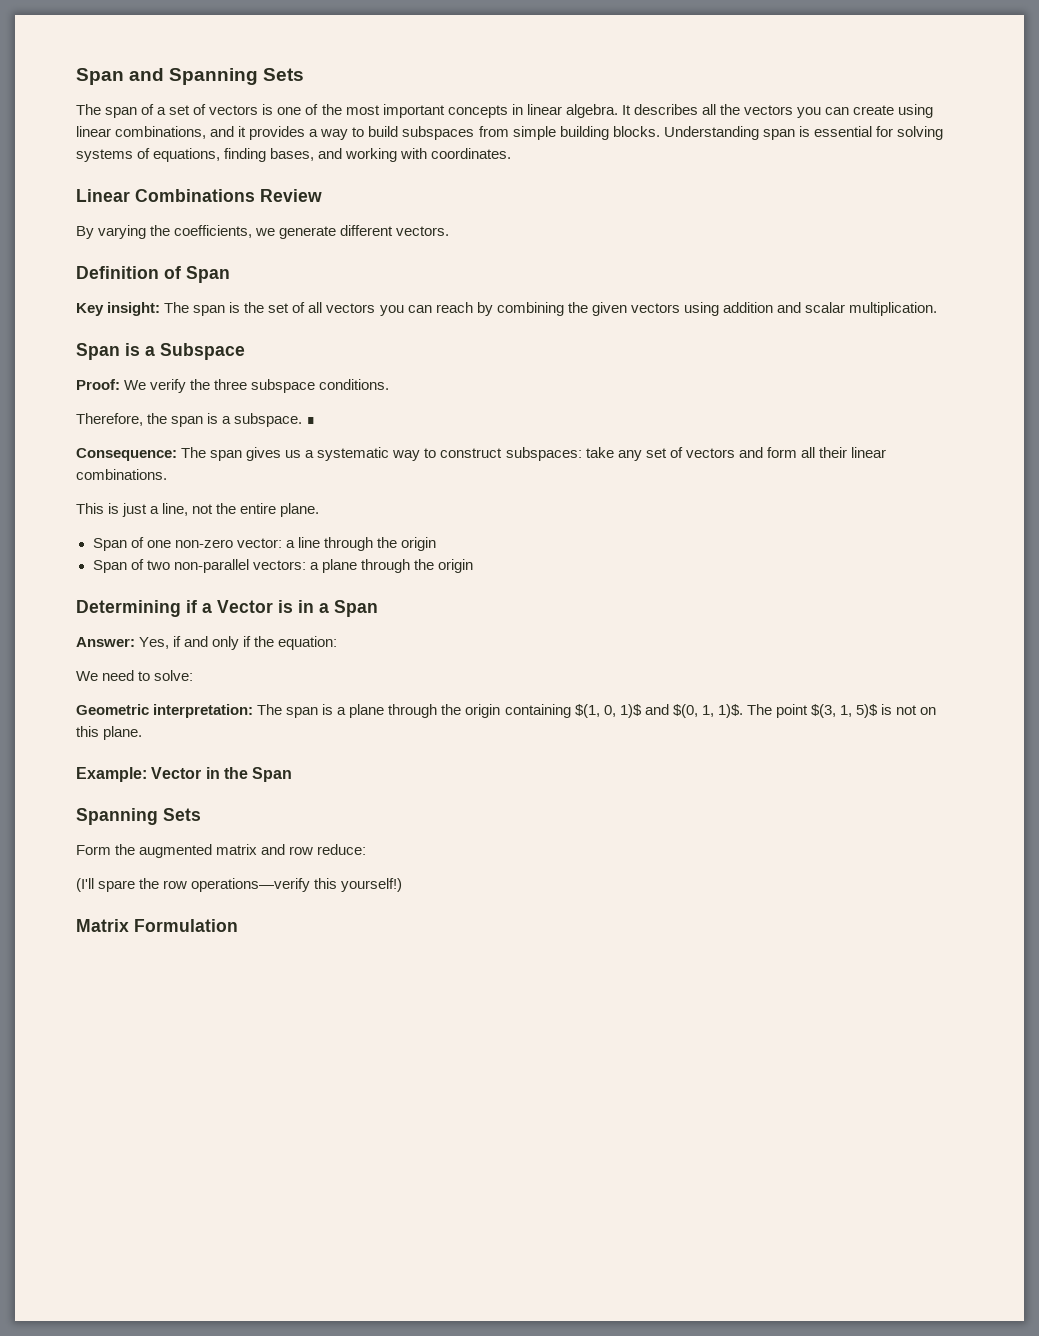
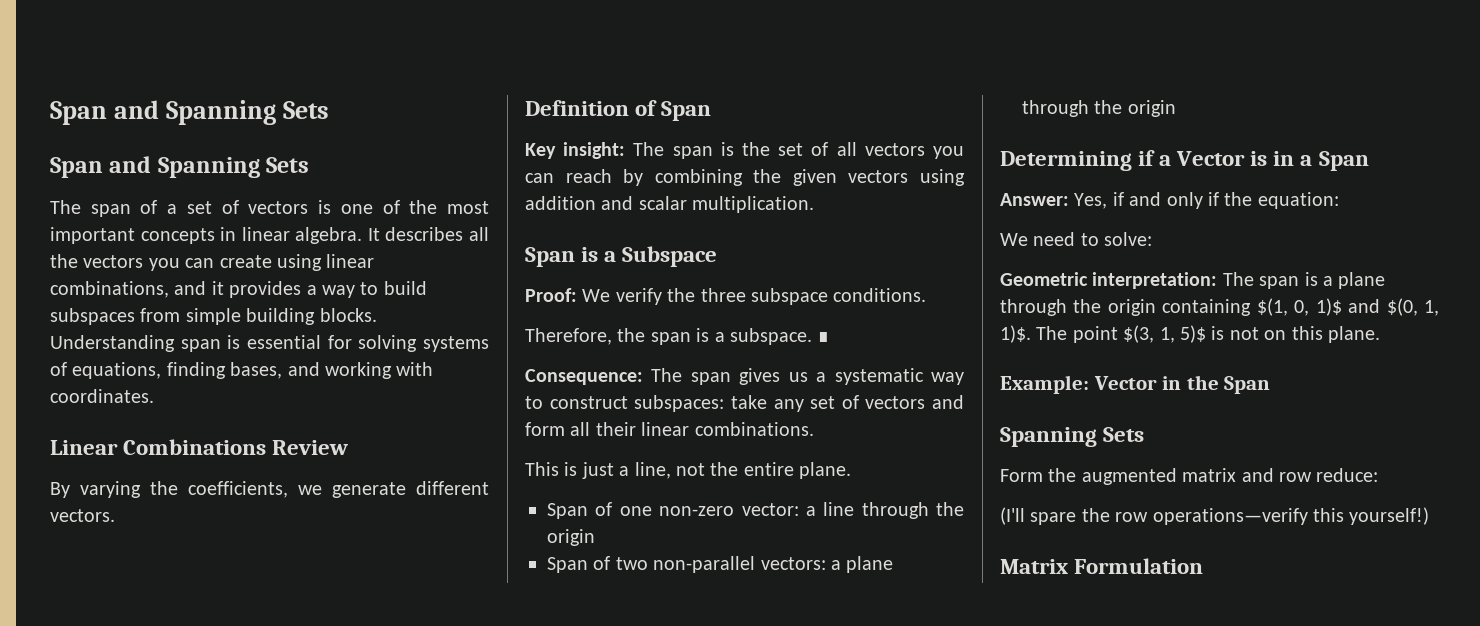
[76,68,305,85] Span and Spanning Sets -> [50,100,330,125] [50,156,310,178] Span and Spanning Sets // Span and Spanning Sets

